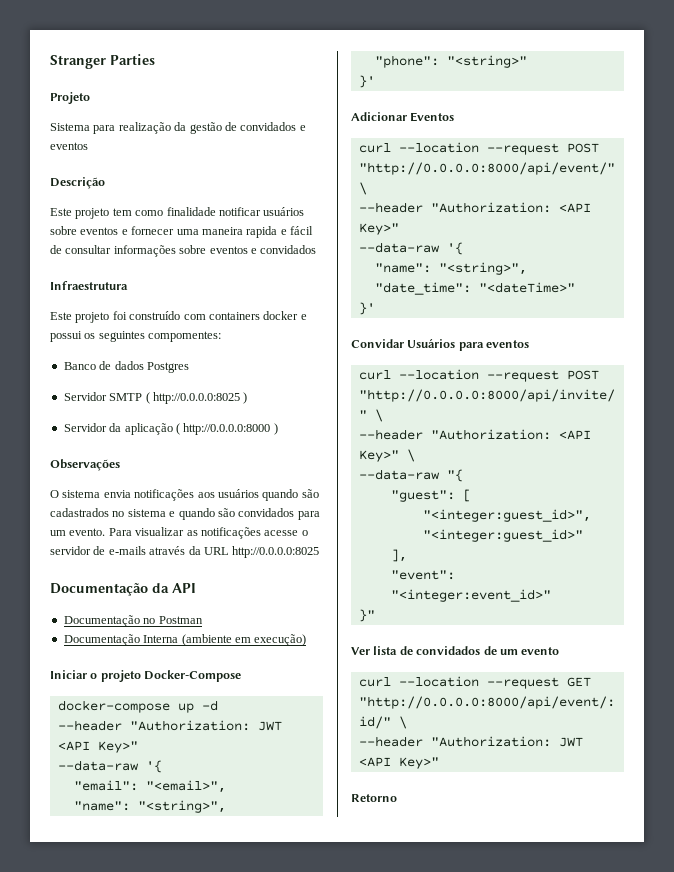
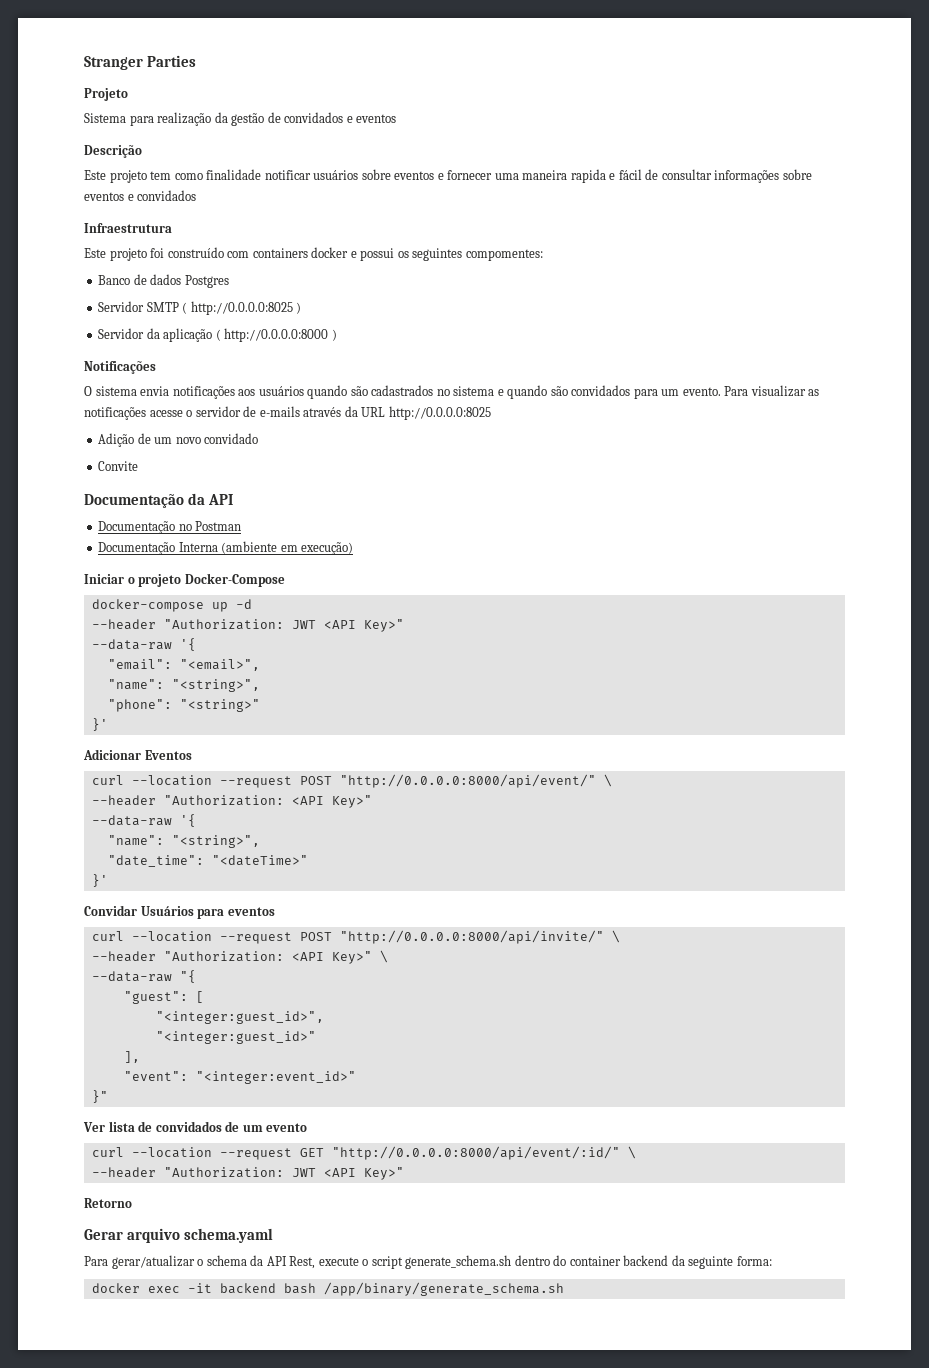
[50,459,120,471] Observações -> [84,361,156,374] Notificações
(320, 552) none -> [98,433,259,447] [98,461,139,471] // Adição de um novo convidado // Convite
(397, 798) none -> [84,1228,273,1243] [84,1255,772,1269] [91,1282,564,1296] // Gerar arquivo schema.yaml // Para gerar/atualizar o schema da API Rest, execute o script generate_schema.sh dentro do container backend da seguinte forma: // docker exec -it backend bash /app/binary/generate_schema.sh

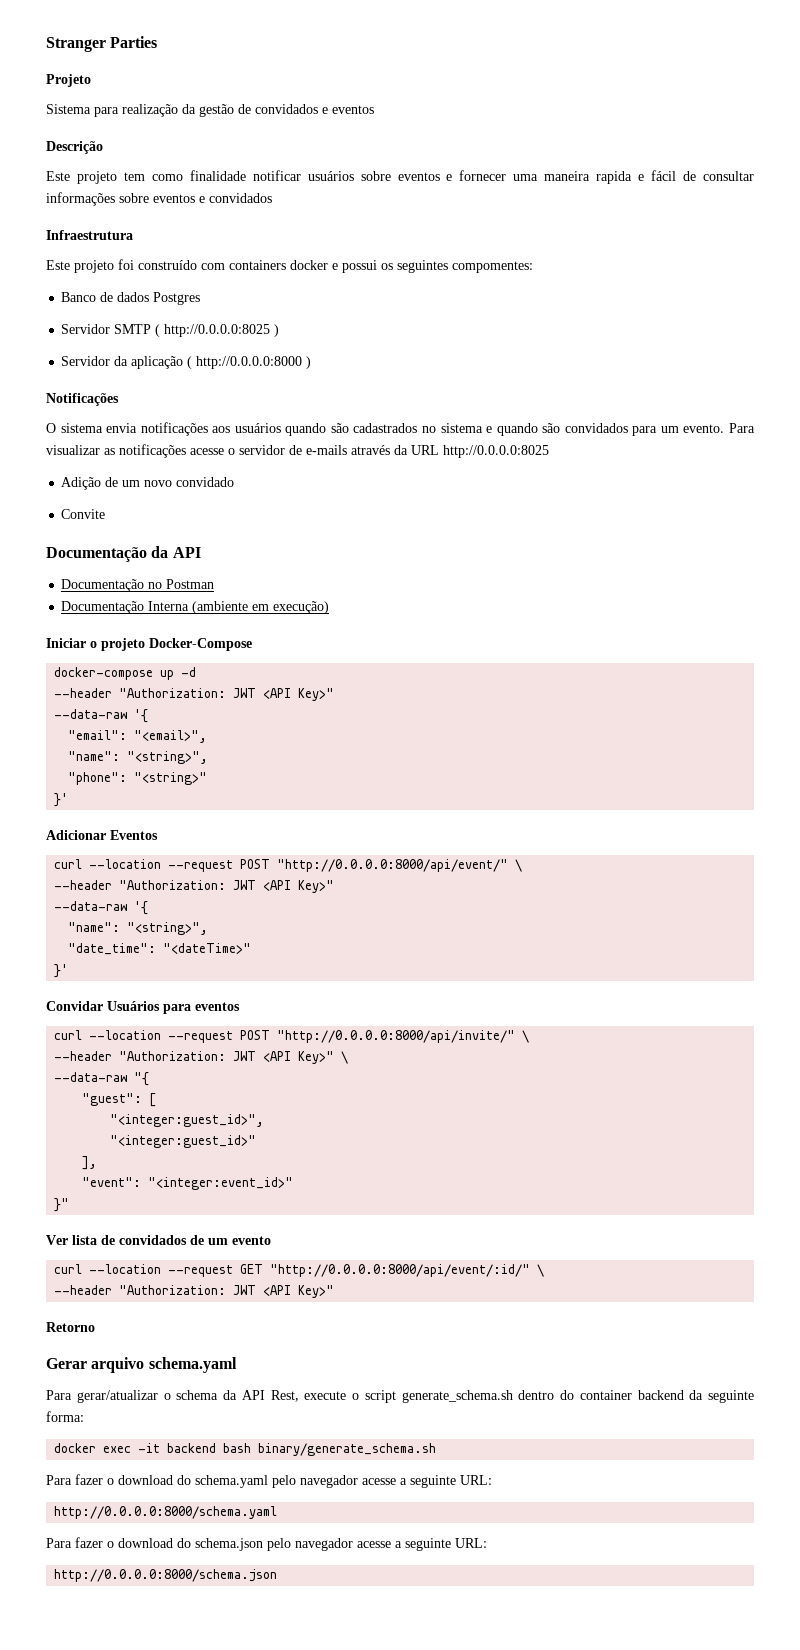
(284, 800) none -> [233,880,257,890] JWT
(284, 956) none -> [233,1051,257,1061] JWT
[323,1282,564,1296] /app/binary/generate_schema.sh -> [258,1443,437,1456] [46,1474,492,1488] [54,1506,278,1519] [46,1537,487,1551] [54,1569,278,1582] binary/generate_schema.sh // Para fazer o download do schema.yaml pelo navegador acesse a seguinte URL: // http://0.0.0.0:8000/schema.yaml // Para fazer o download do schema.json pelo navegador acesse a seguinte URL: // http://0.0.0.0:8000/schema.json

